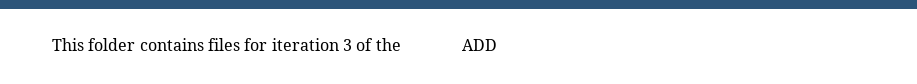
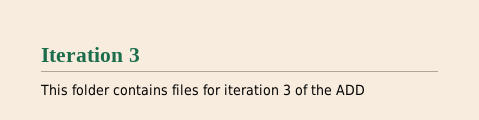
(52, 44) none -> [41,47,140,62] Iteration 3 //

